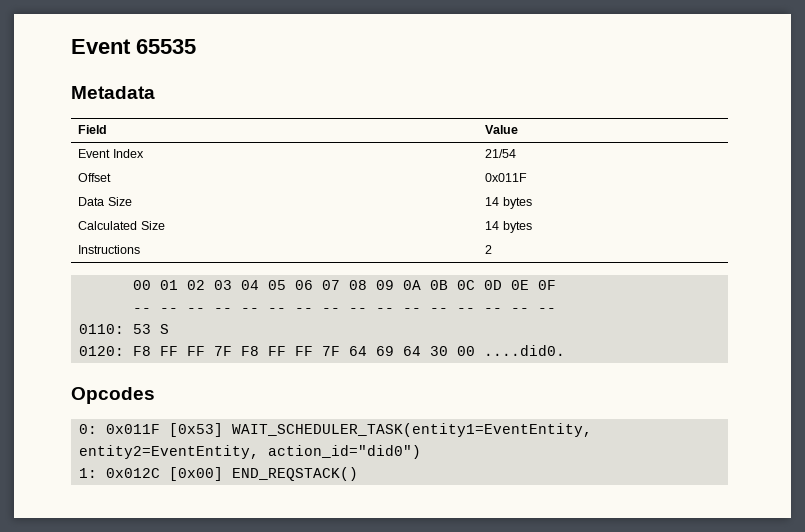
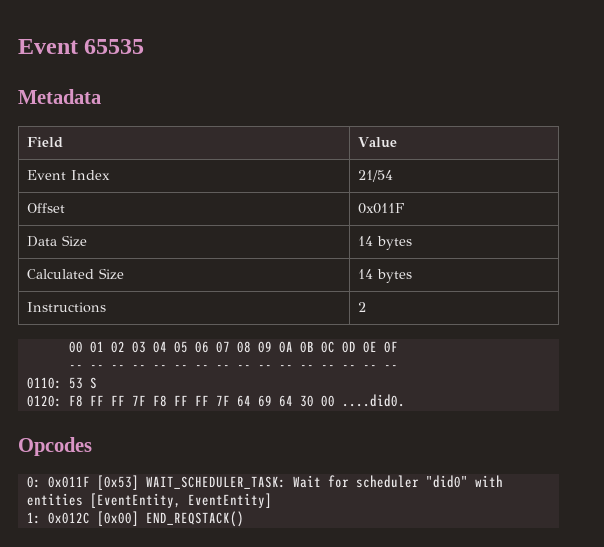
[232,423,593,437] [79,445,422,459] WAIT_SCHEDULER_TASK(entity1=EventEntity, entity2=EventEntity, action_id="did0") -> [145,475,503,489] [26,493,272,508] WAIT_SCHEDULER_TASK: Wait for scheduler "did0" with entities [EventEntity, EventEntity]

